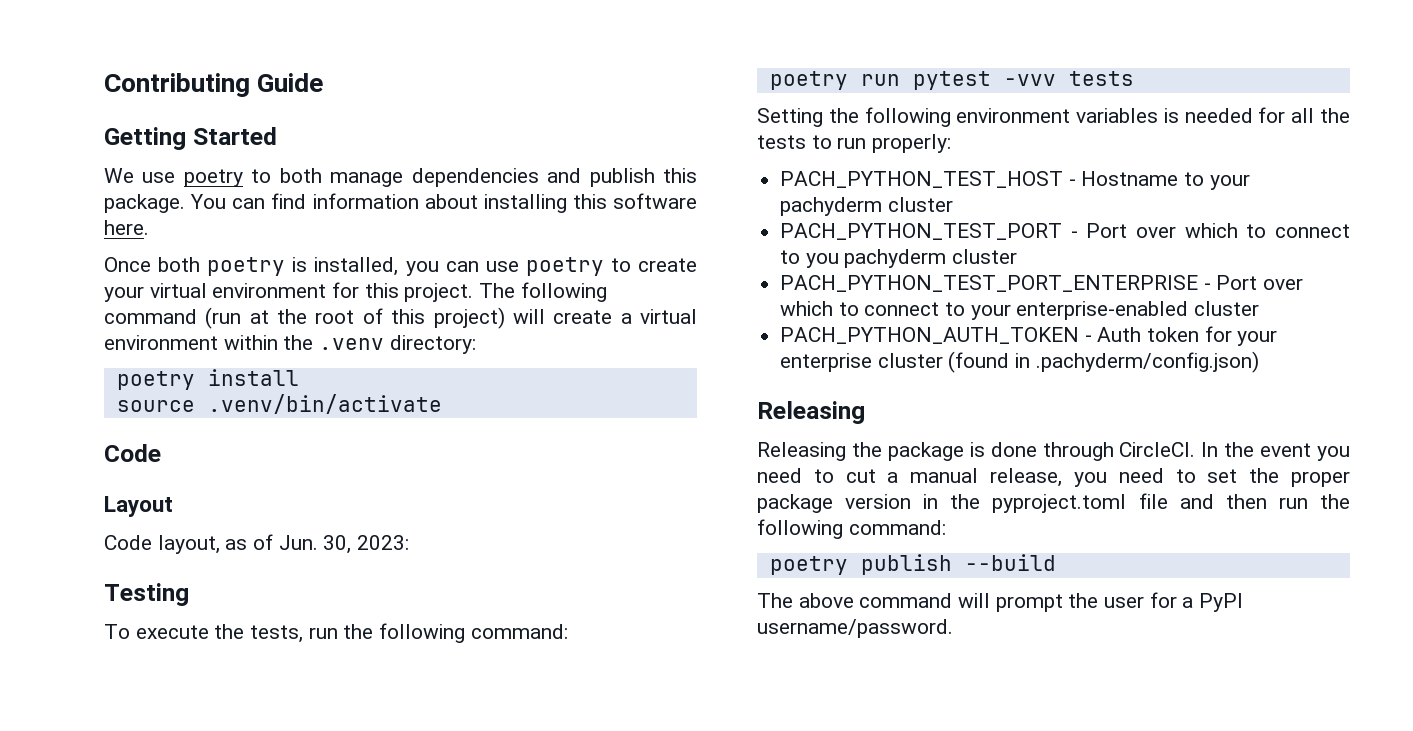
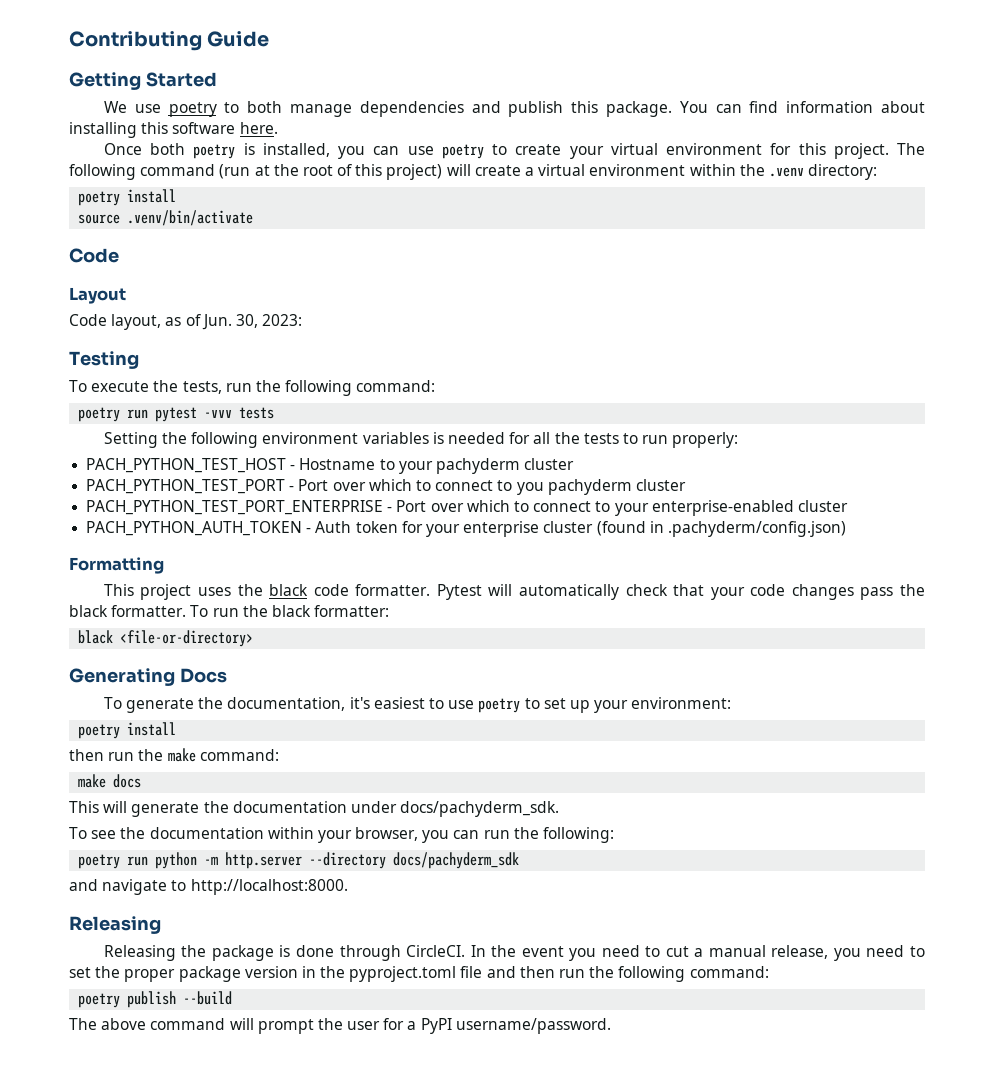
(1259, 362) none -> [69,557,164,574] [103,584,926,600] [69,605,390,617] [78,630,254,647] [69,668,227,686] [103,697,732,713] [78,722,177,739] [69,748,279,762] [78,774,142,788] [69,801,560,817] [69,827,615,843] [78,852,520,869] [69,879,348,895] // Formatting // This project uses the black code formatter. Pytest will automatically check that your code changes pass the black formatter. To run the black formatter: // black <file-or-directory> // Generating Docs // To generate the documentation, it's easiest to use poetry to set up your environment: // poetry install // then run the make command: // make docs // This will generate the documentation under docs/pachyderm_sdk. // To see the documentation within your browser, you can run the following: // poetry run python -m http.server --directory docs/pachyderm_sdk // and navigate to http://localhost:8000.

